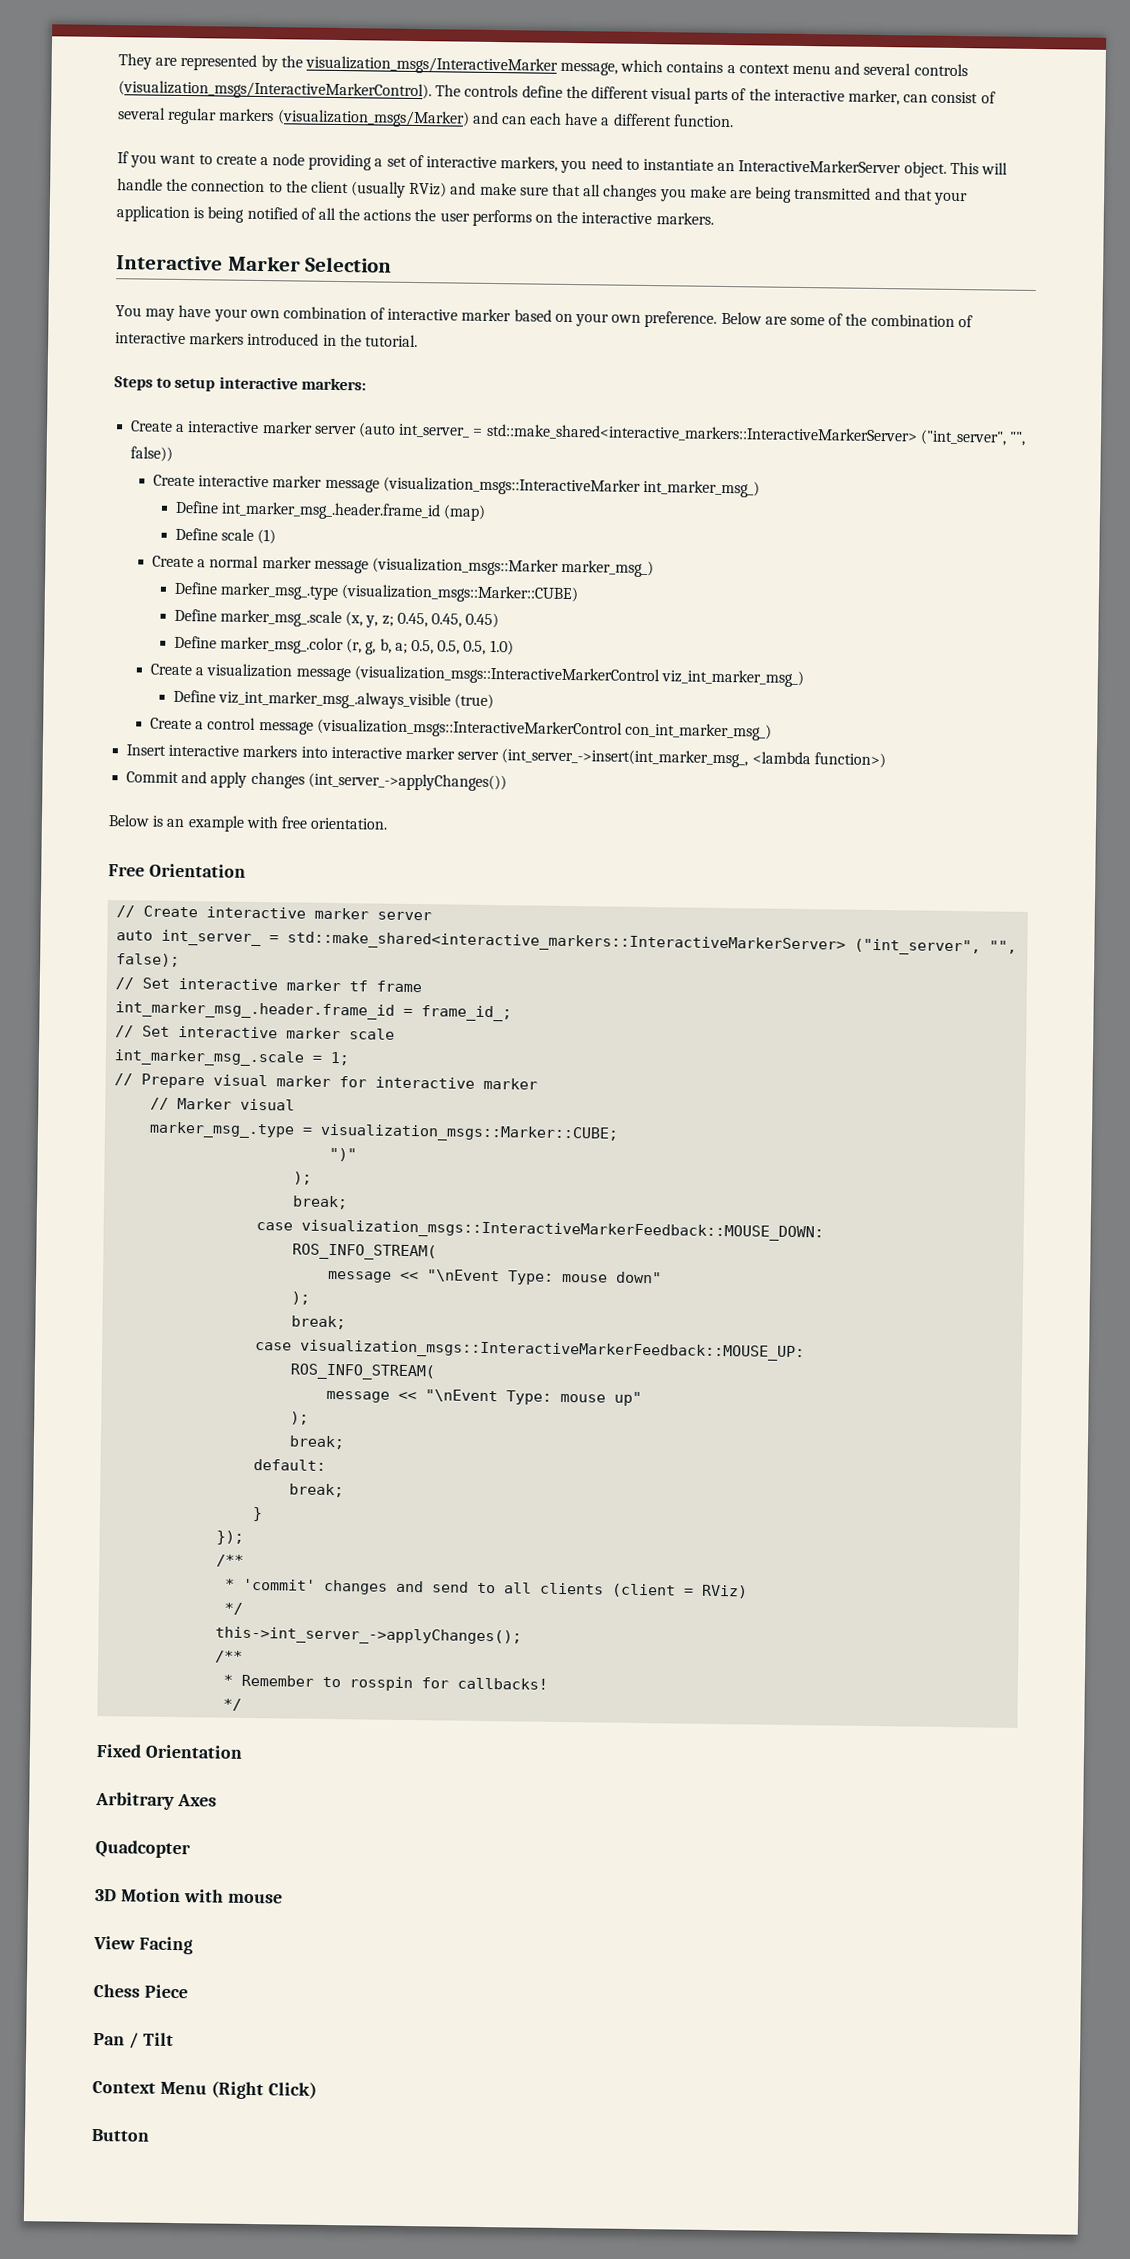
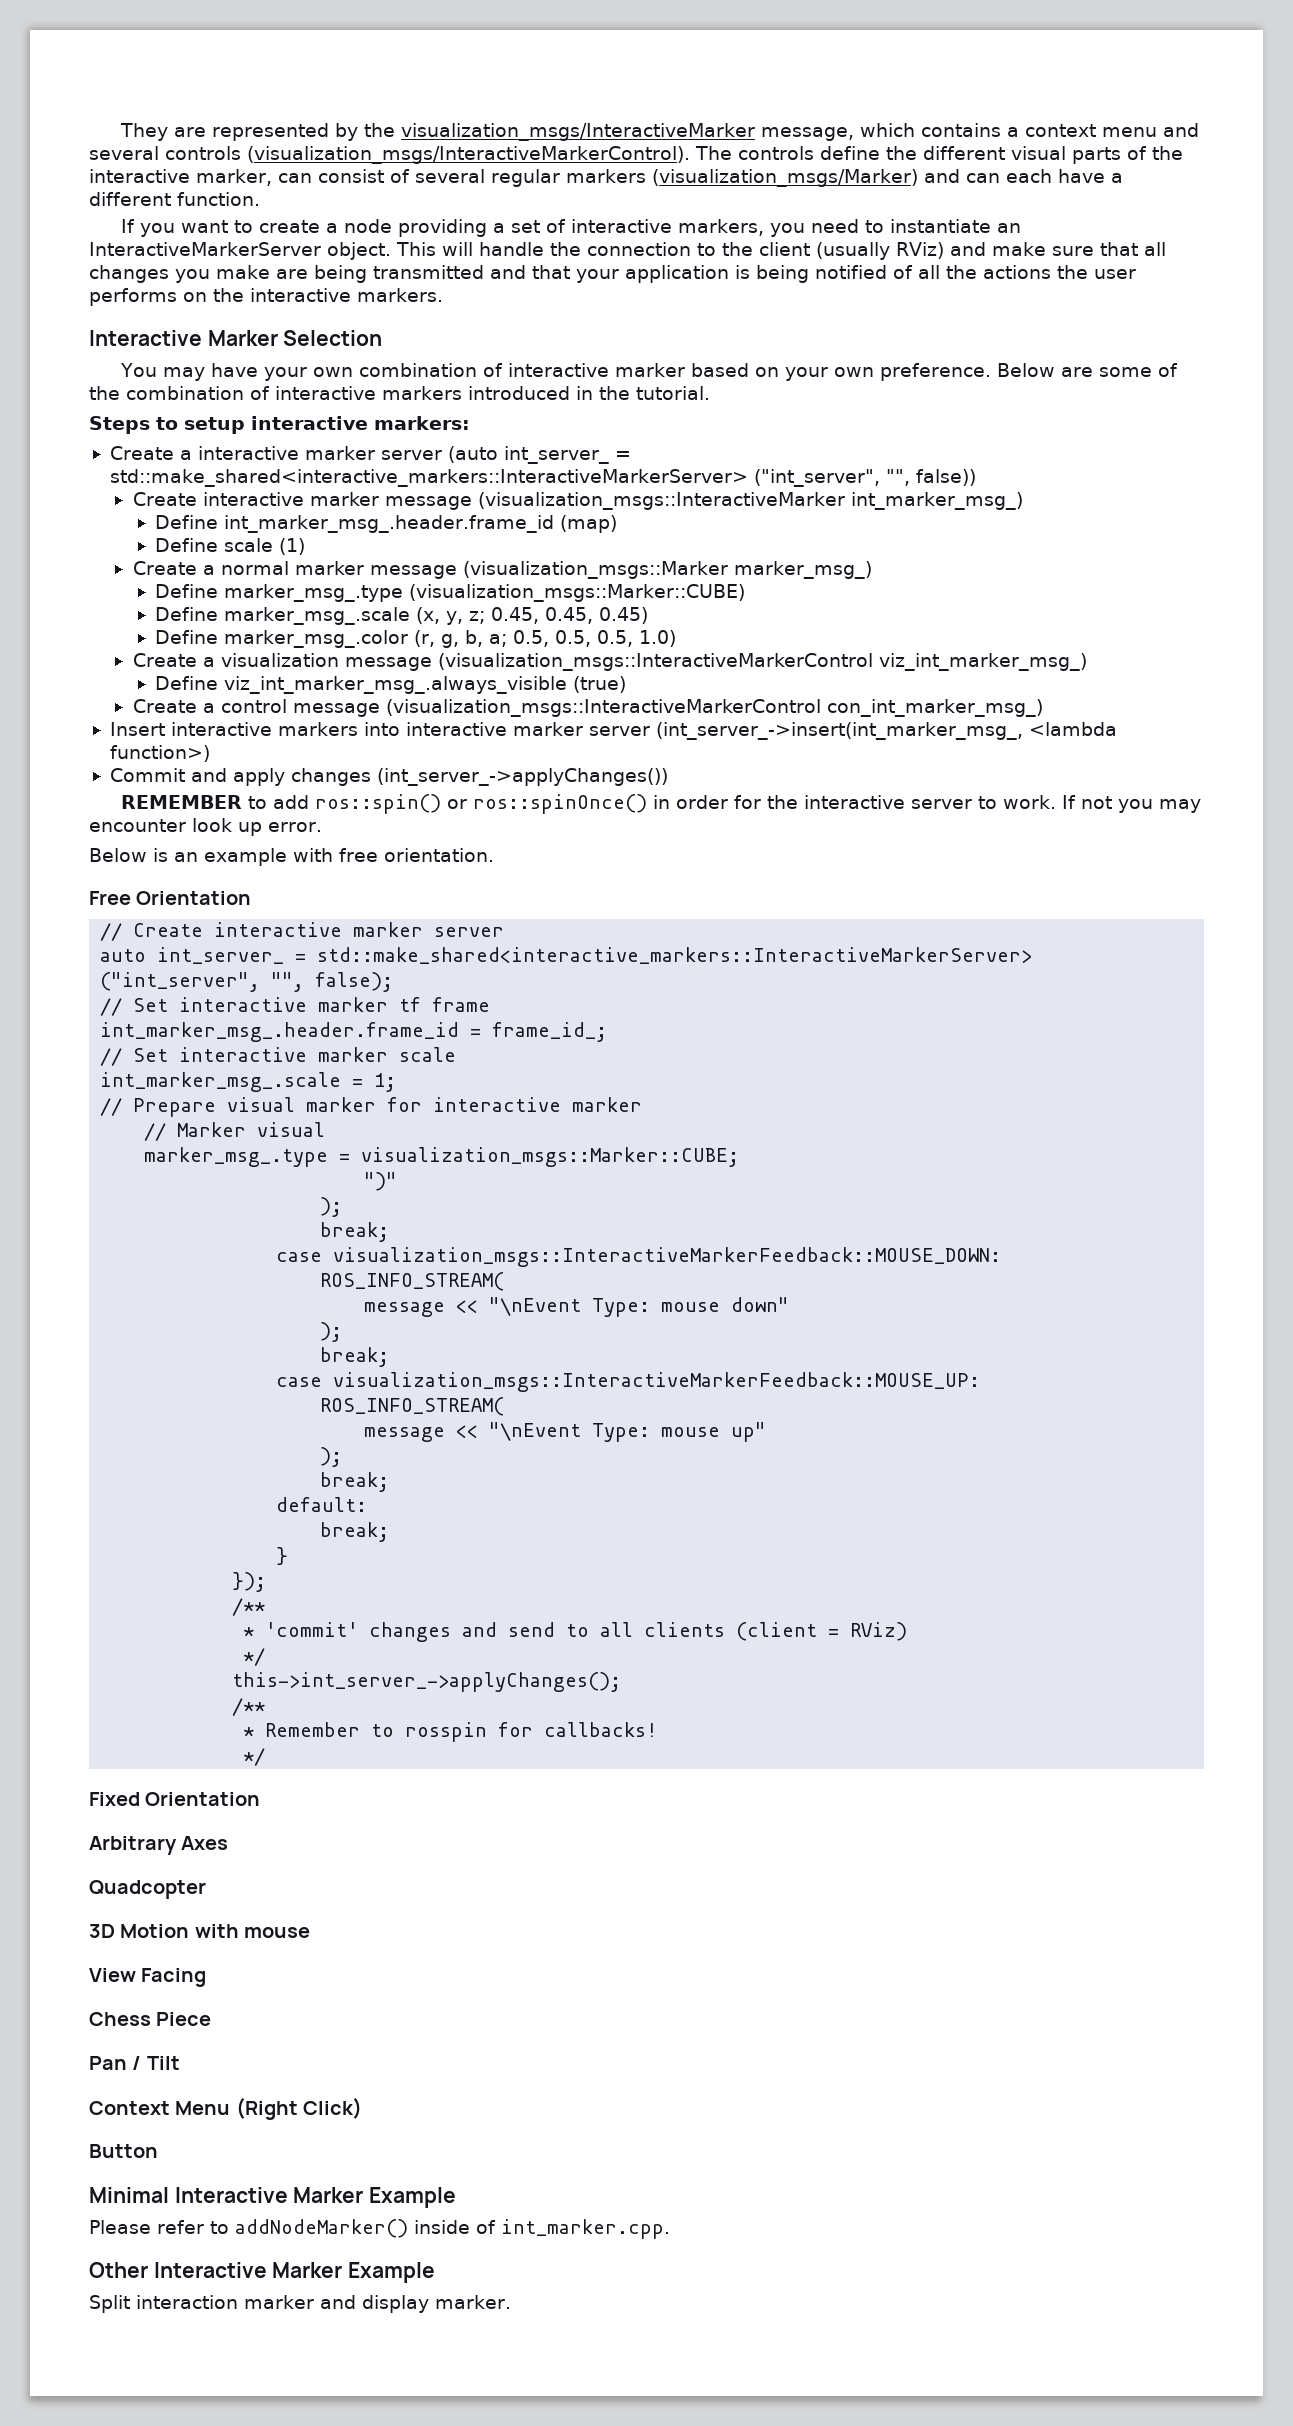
(507, 782) none -> [121,794,1202,814] [89,818,322,836] // REMEMBER to add ros::spin() or ros::spinOnce() in order for the interactive server to work. If not you may encounter look up error.
(150, 2135) none -> [89,2187,457,2208] [89,2219,670,2239] [89,2262,436,2283] [89,2295,511,2313] // Minimal Interactive Marker Example // Please refer to addNodeMarker() inside of int_marker.cpp. // Other Interactive Marker Example // Split interaction marker and display marker.

